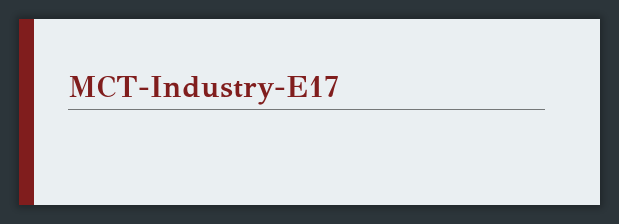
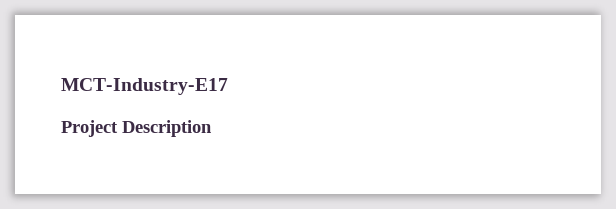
(339, 90) none -> [61,120,212,137] // Project Description

